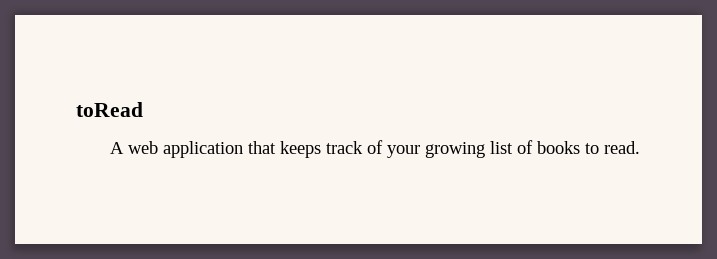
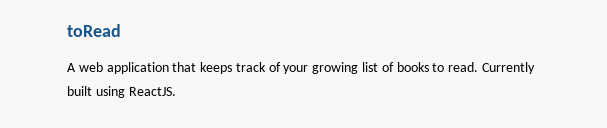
(641, 147) none -> [481,62,535,74] [67,86,176,98] Currently built using ReactJS.

